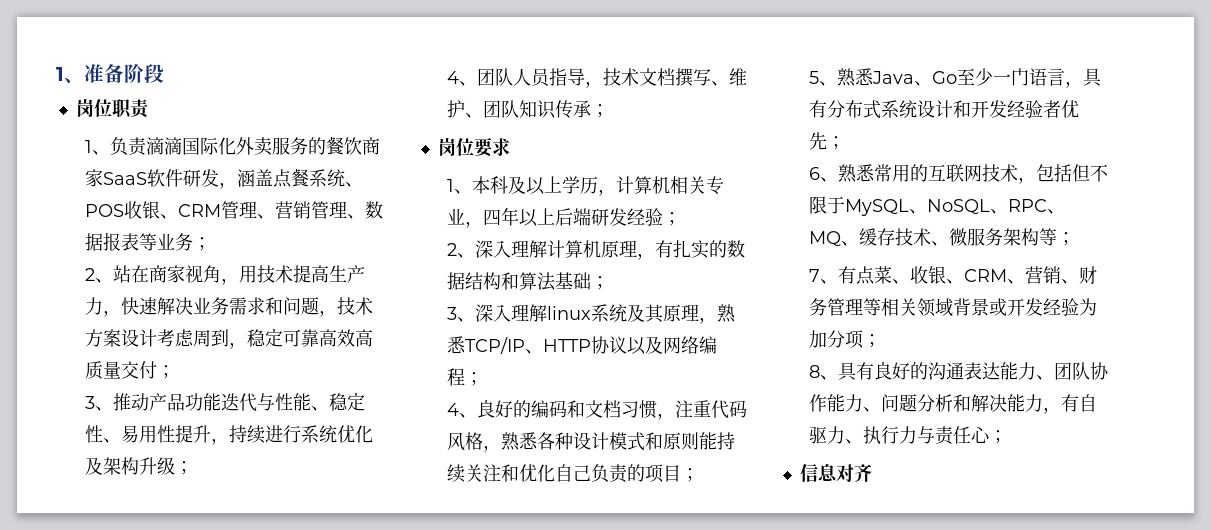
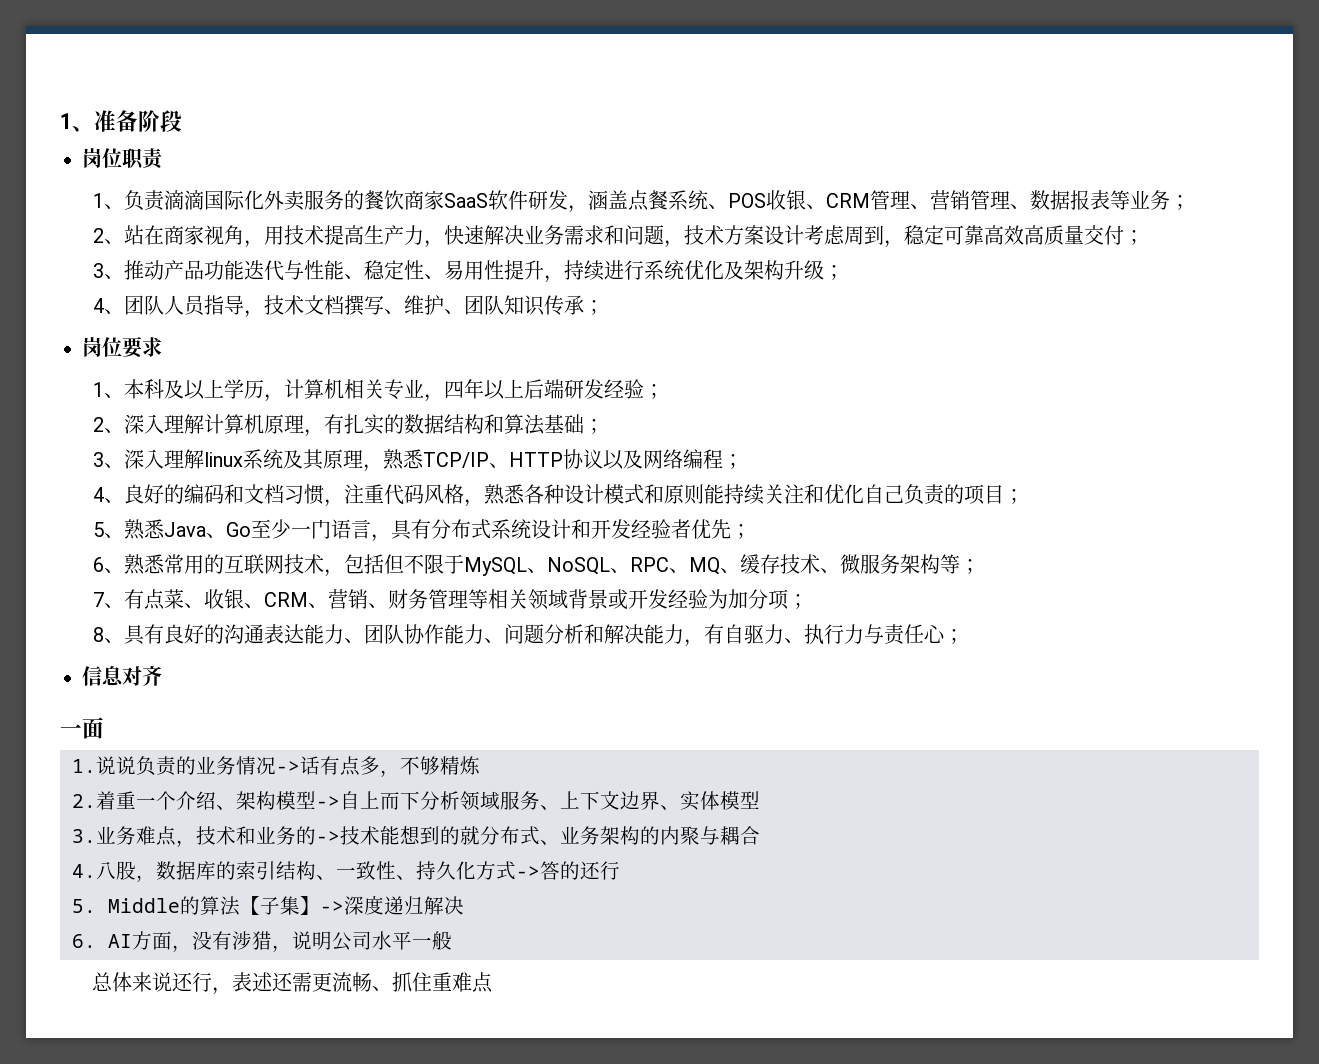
(872, 473) none -> [60,717,104,739] [72,756,480,777] [72,791,760,811] [72,825,760,847] [72,861,620,882] [72,896,464,916] [72,931,452,952] [91,972,493,995] // 一面 // 1.说说负责的业务情况->话有点多，不够精炼 // 2.着重一个介绍、架构模型->自上而下分析领域服务、上下文边界、实体模型 // 3.业务难点，技术和业务的->技术能想到的就分布式、业务架构的内聚与耦合 // 4.八股，数据库的索引结构、一致性、持久化方式->答的还行 // 5. Middle的算法【子集】->深度递归解决 // 6. AI方面，没有涉猎，说明公司水平一般 // 总体来说还行，表述还需更流畅、抓住重难点

